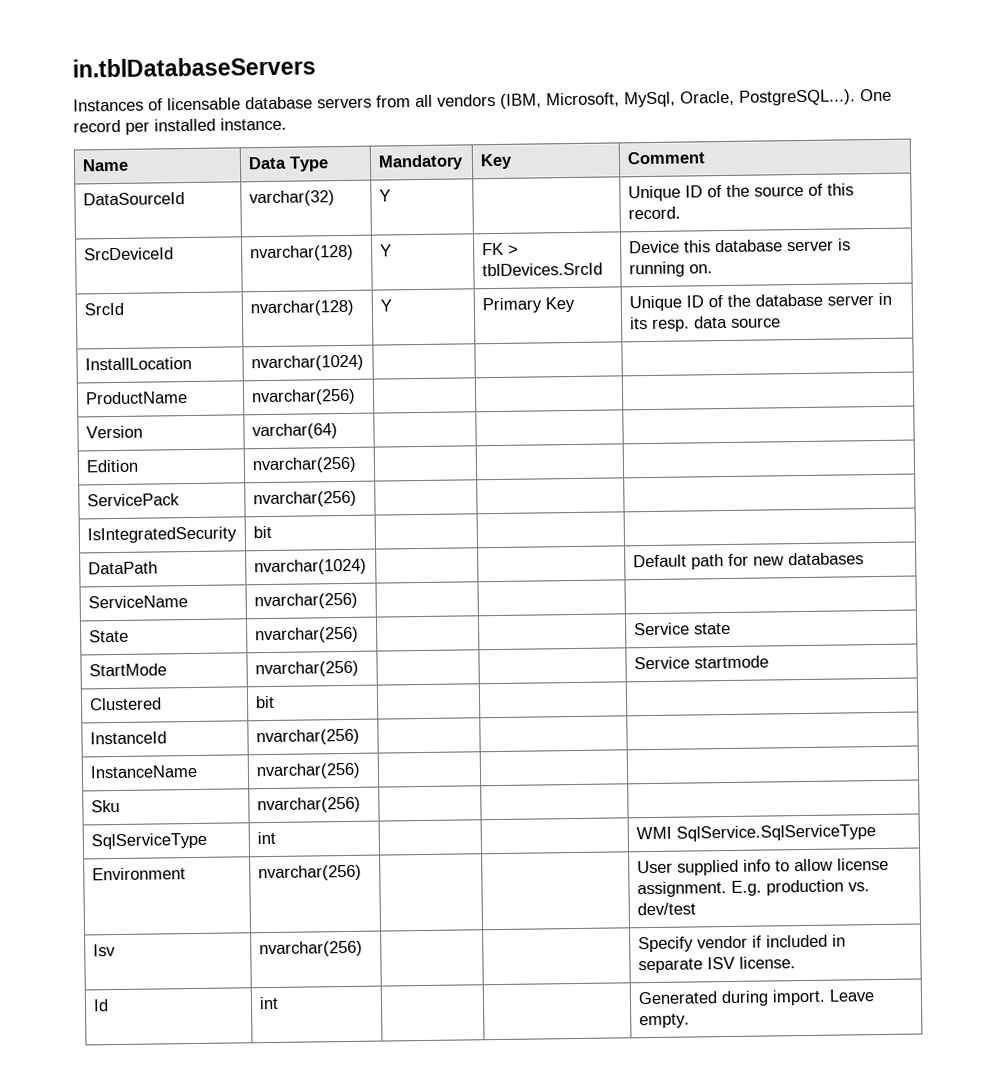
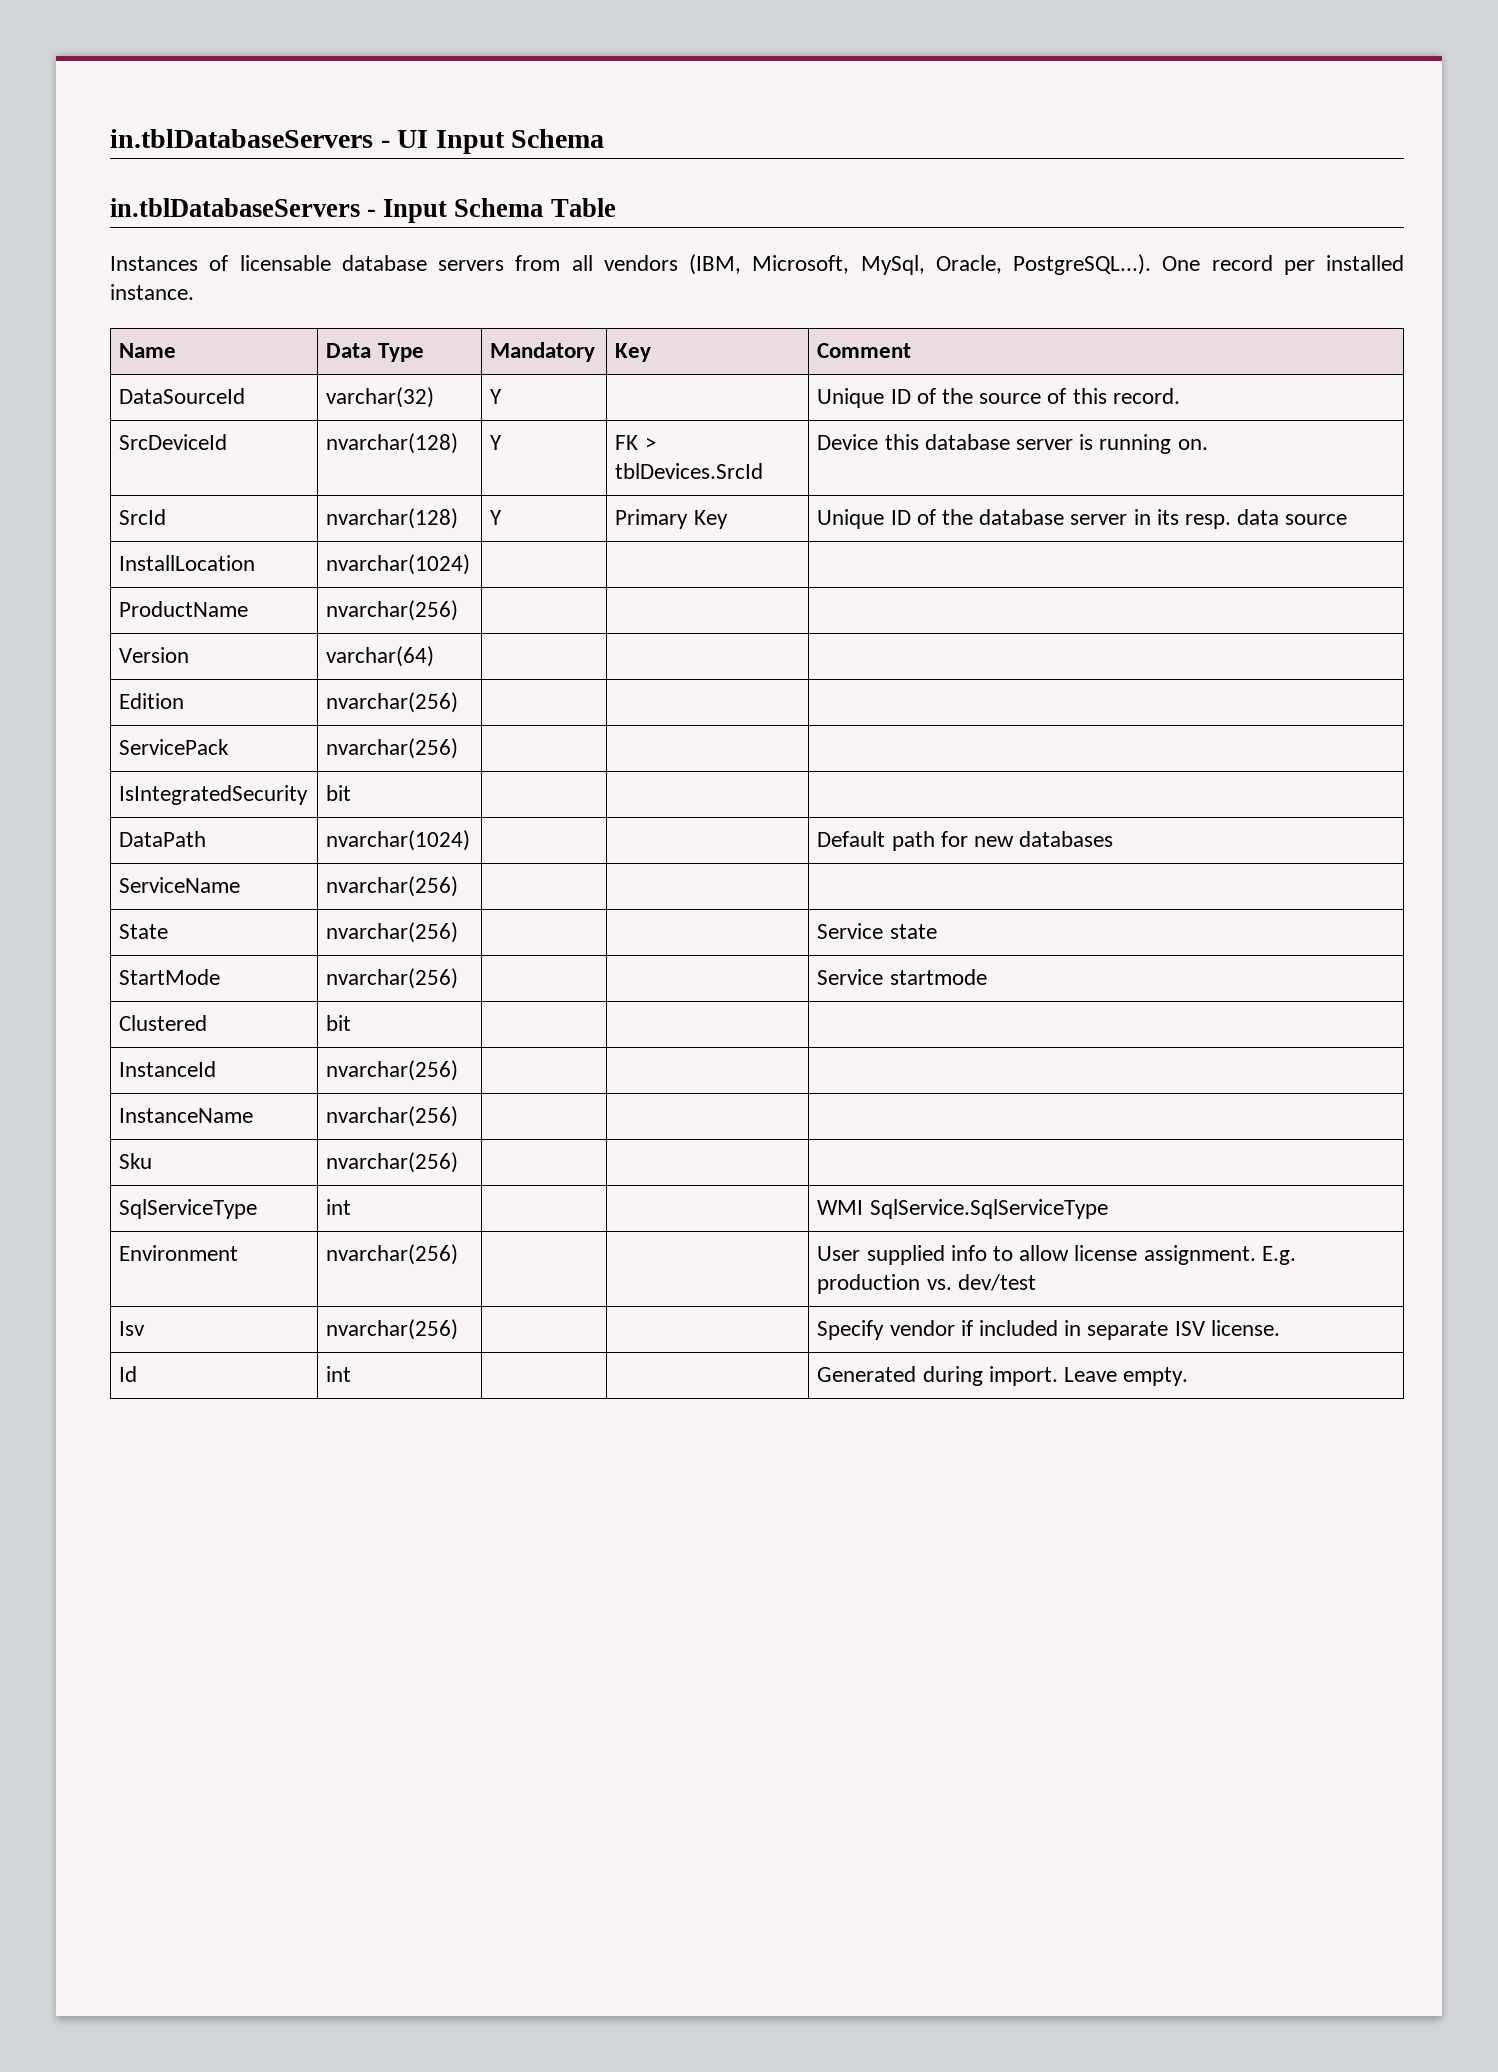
[72,56,316,78] in.tblDatabaseServers -> [110,129,605,154] [110,198,616,223] in.tblDatabaseServers - UI Input Schema // in.tblDatabaseServers - Input Schema Table

